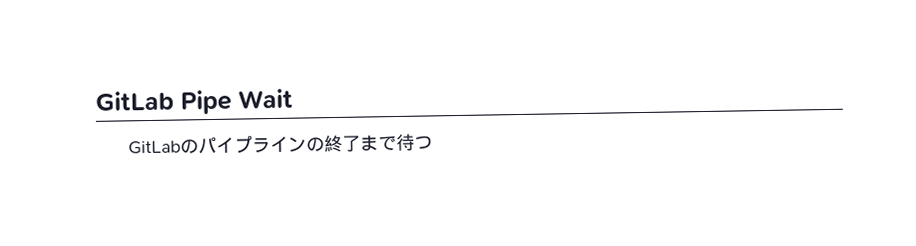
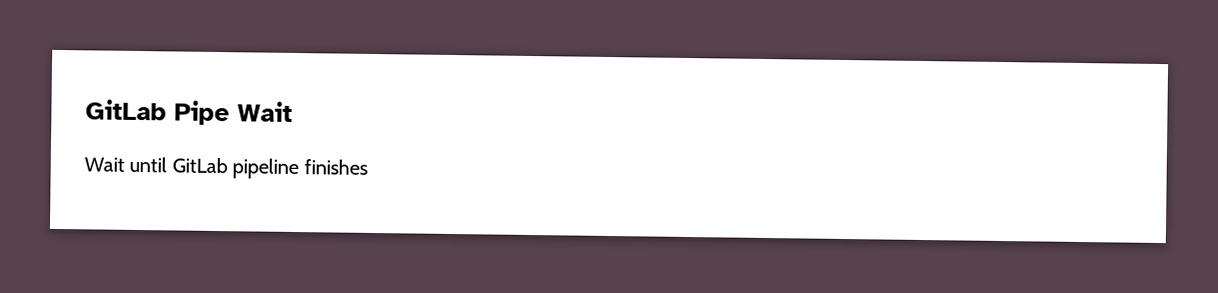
[128,133,434,155] GitLabのパイプラインの終了まで待つ -> [84,156,368,180] Wait until GitLab pipeline finishes

